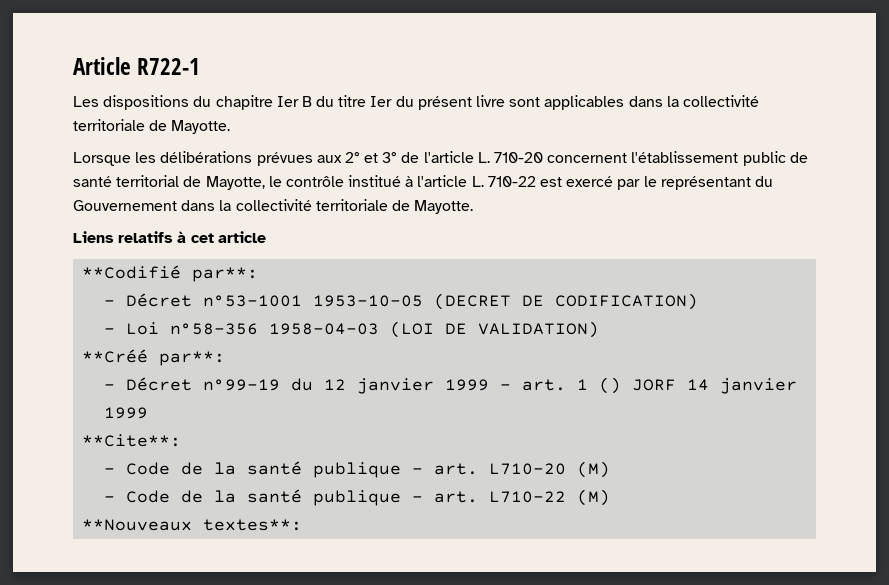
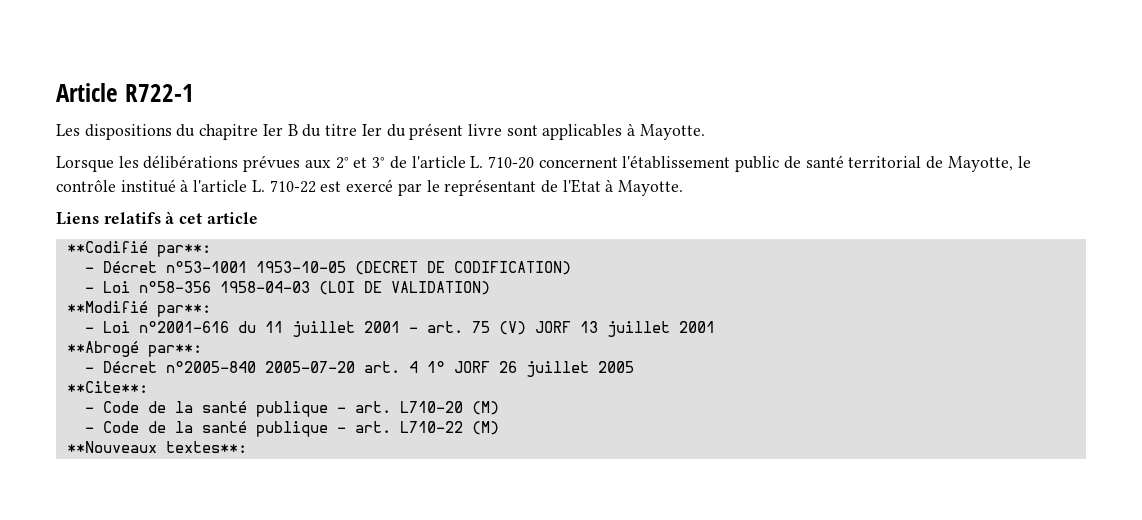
[628,95,759,107] [73,119,168,131] dans la collectivité territoriale de -> [627,123,636,136] à
[754,176,773,187] [73,199,410,211] du Gouvernement dans la collectivité territoriale de -> [540,179,614,193] de l'Etat à
[82,349,226,366] [104,377,798,394] [104,407,149,419] **Créé par**: // - Décret n°99-19 du 12 janvier 1999 - art. 1 () JORF 14 janvier 1999 -> [66,301,211,317] [84,321,715,337] [66,341,202,357] [84,361,634,377] **Modifié par**: // - Loi n°2001-616 du 11 juillet 2001 - art. 75 (V) JORF 13 juillet 2001 // **Abrogé par**: // - Décret n°2005-840 2005-07-20 art. 4 1° JORF 26 juillet 2005

